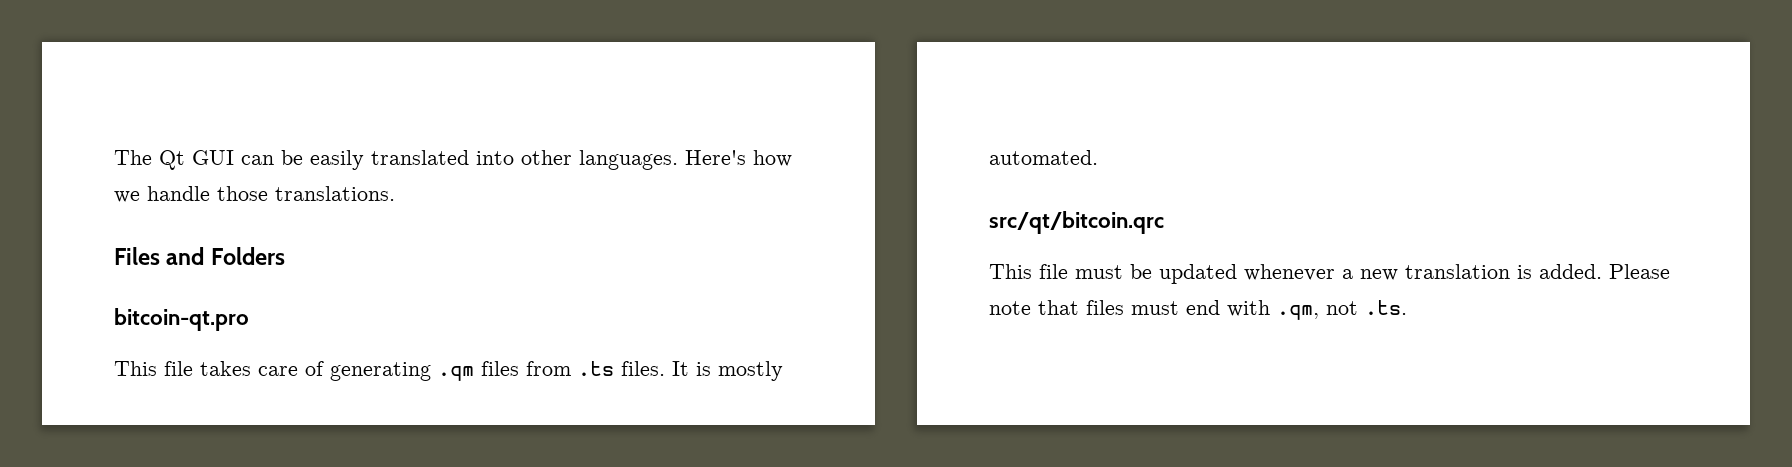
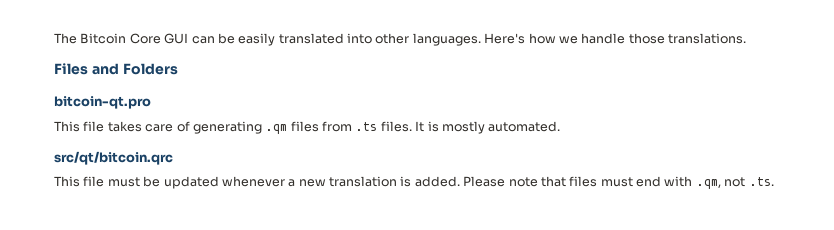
[159,150,185,170] Qt -> [80,33,161,44] Bitcoin Core

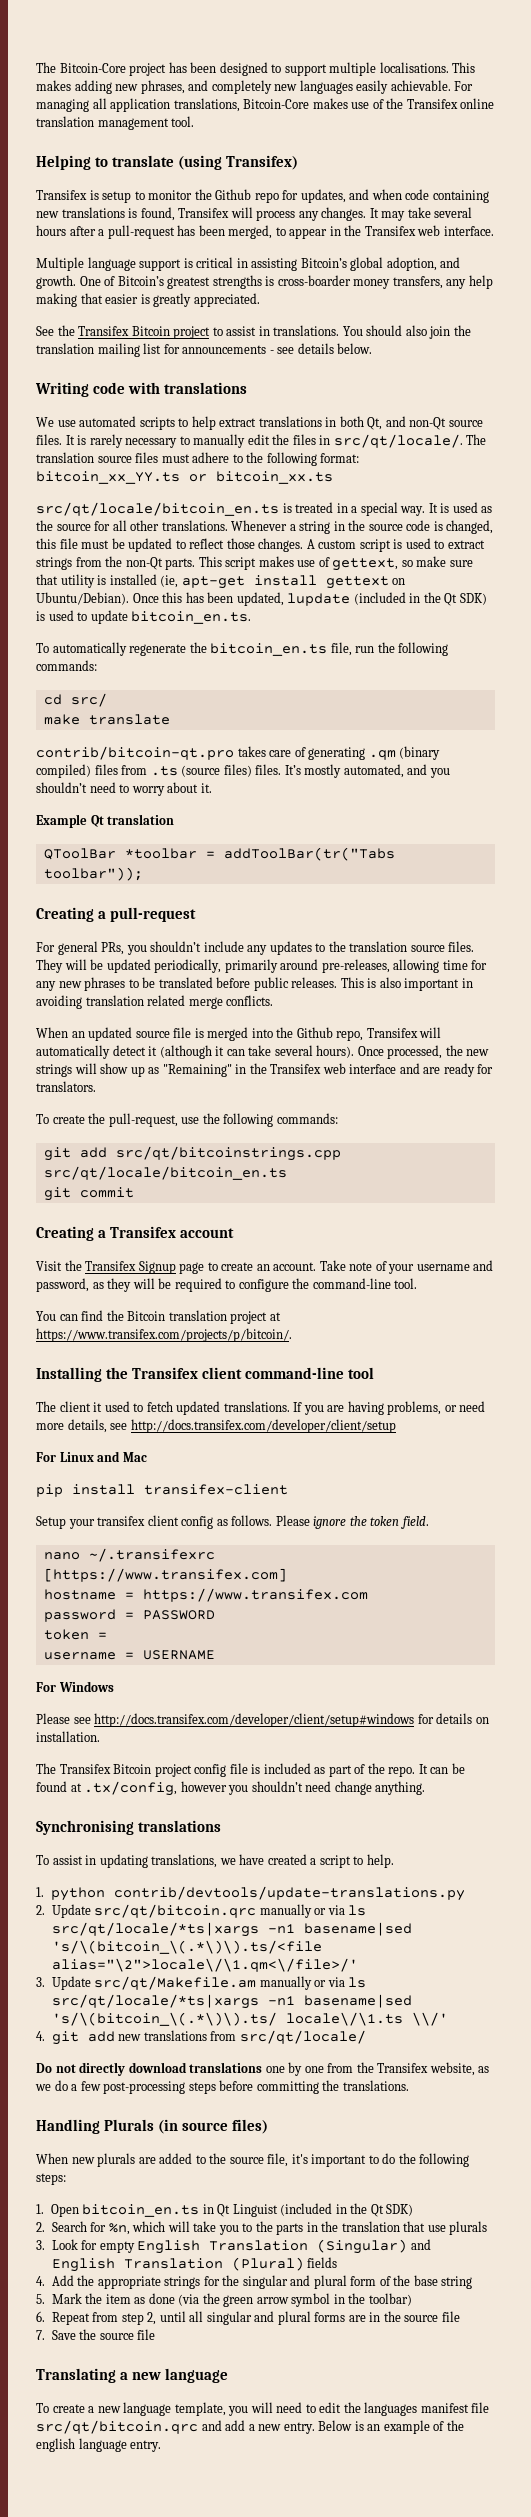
[54,33,746,46] [54,63,178,75] [54,96,151,109] [54,121,105,132] The Bitcoin Core GUI can be easily translated into other languages. Here's how we handle those translations. // Files and Folders // bitcoin-qt.pro // This file -> [36,62,476,76] [36,80,474,94] [36,98,495,112] [36,116,195,130] [36,155,299,170] [36,189,489,203] [36,207,473,221] [36,225,494,239] [36,257,461,271] [36,275,493,289] [36,293,260,307] [36,325,471,339] [36,343,373,357] [35,382,248,397] [36,416,483,430] [36,434,487,448] [36,452,360,466] [36,471,333,484] [36,502,493,516] [36,520,494,534] [36,538,485,552] [36,556,473,571] [36,574,406,589] [36,592,487,606] [36,610,252,624] [36,642,449,656] [36,660,97,671] [43,693,107,707] [43,714,170,725] [36,746,234,760] The Bitcoin-Core project has been designed to support multiple localisations. This makes adding new phrases, and completely new languages easily achievable. For managing all application translations, Bitcoin-Core makes use of the Transifex online translation management tool. // Helping to translate (using Transifex) // Transifex is setup to monitor the Github repo for updates, and when code containing new translations is found, Transifex will process any changes. It may take several hours after a pull-request has been merged, to appear in the Transifex web interface. // Multiple language support is critical in assisting Bitcoin’s global adoption, and growth. One of Bitcoin’s greatest strengths is cross-boarder money transfers, any help making that easier is greatly appreciated. // See the Transifex Bitcoin project to assist in translations. You should also join the translation mailing list for announcements - see details below. // Writing code with translations // We use automated scripts to help extract translations in both Qt, and non-Qt source files. It is rarely necessary to manually edit the files in src/qt/locale/. The translation source files must adhere to the following format: bitcoin_xx_YY.ts or bitcoin_xx.ts // src/qt/locale/bitcoin_en.ts is treated in a special way. It is used as the source for all other translations. Whenever a string in the source code is changed, this file must be updated to reflect those changes. A custom script is used to extract strings from the non-Qt parts. This script makes use of gettext, so make sure that utility is installed (ie, apt-get install gettext on Ubuntu/Debian). Once this has been updated, lupdate (included in the Qt SDK) is used to update bitcoin_en.ts. // To automatically regenerate the bitcoin_en.ts file, run the following commands: // cd src/ // make translate // contrib/bitcoin-qt.pro
(288, 129) none -> [399,746,441,760] [36,764,91,778] (binary compiled)
[380,121,561,134] [54,151,173,165] [54,176,774,189] files. It is mostly automated. // src/qt/bitcoin.qrc // This file must be updated whenever a new translation is added. Please note that files must end with .qm, not .ts. -> [181,764,450,778] [36,782,212,796] [36,814,175,828] [43,847,395,861] [43,867,143,881] [36,907,197,922] [36,941,475,955] [36,959,488,973] [36,977,473,991] [36,995,274,1009] [36,1027,442,1041] [36,1045,490,1059] [36,1063,494,1077] [36,1081,96,1092] [36,1113,338,1127] [43,1146,341,1161] [43,1166,287,1180] [43,1187,134,1201] [36,1226,235,1241] [36,1260,494,1274] [36,1278,418,1292] [36,1310,281,1324] [36,1328,292,1342] [36,1367,375,1382] [36,1401,486,1415] [36,1419,396,1433] [36,1451,147,1462] [36,1484,288,1497] [36,1515,429,1529] [43,1548,215,1562] [43,1568,287,1582] [43,1588,368,1602] [43,1609,215,1622] [43,1629,107,1640] [43,1650,215,1660] [36,1681,114,1692] [36,1713,489,1727] [36,1731,100,1742] [36,1763,465,1777] [36,1781,426,1796] [36,1820,222,1835] [36,1854,394,1868] [36,1886,465,1901] [36,1904,367,1918] [51,1922,412,1937] [51,1940,322,1954] [51,1958,358,1972] [36,1976,367,1990] [51,1994,412,2009] [51,2012,448,2026] [36,2030,366,2045] [36,2062,490,2076] [35,2080,409,2094] [36,2119,269,2134] [36,2153,470,2167] [36,2173,66,2185] [36,2203,414,2217] [36,2221,488,2235] [36,2239,431,2254] [51,2257,338,2272] [36,2275,473,2289] [36,2293,412,2307] [36,2311,460,2325] [36,2329,156,2340] [36,2368,229,2383] [36,2402,490,2416] [36,2420,464,2434] [36,2438,162,2452] (source files) files. It’s mostly automated, and you shouldn’t need to worry about it. // Example Qt translation // QToolBar *toolbar = addToolBar(tr("Tabs toolbar")); // Creating a pull-request // For general PRs, you shouldn’t include any updates to the translation source files. They will be updated periodically, primarily around pre-releases, allowing time for any new phrases to be translated before public releases. This is also important in avoiding translation related merge conflicts. // When an updated source file is merged into the Github repo, Transifex will automatically detect it (although it can take several hours). Once processed, the new strings will show up as "Remaining" in the Transifex web interface and are ready for translators. // To create the pull-request, use the following commands: // git add src/qt/bitcoinstrings.cpp src/qt/locale/bitcoin_en.ts // git commit // Creating a Transifex account // Visit the Transifex Signup page to create an account. Take note of your username and password, as they will be required to configure the command-line tool. // You can find the Bitcoin translation project at https://www.transifex.com/projects/p/bitcoin/. // Installing the Transifex client command-line tool // The client it used to fetch updated translations. If you are having problems, or need more details, see http://docs.transifex.com/developer/client/setup // For Linux and Mac // pip install transifex-client // Setup your transifex client config as follows. Please ignore the token field. // nano ~/.transifexrc // [https://www.transifex.com] // hostname = https://www.transifex.com // password = PASSWORD // token = // username = USERNAME // For Windows // Please see http://docs.transifex.com/developer/client/setup#windows for details on installation. // The Transifex Bitcoin project config file is included as part of the repo. It can be found at .tx/config, however you shouldn’t need change anything. // Synchronising translations // To assist in updating translations, we have created a script to help. // 1. python contrib/devtools/update-translations.py // 2. Update src/qt/bitcoin.qrc manually or via ls src/qt/locale/*ts|xargs -n1 basename|sed 's/\(bitcoin_\(.*\)\).ts/<file alias="\2">locale\/\1.qm<\/file>/' // 3. Update src/qt/Makefile.am manually or via ls src/qt/locale/*ts|xargs -n1 basename|sed 's/\(bitcoin_\(.*\)\).ts/ locale\/\1.ts \\/' // 4. git add new translations from src/qt/locale/ // Do not directly download translations one by one from the Transifex website, as we do a few post-processing steps before committing the translations. // Handling Plurals (in source files) // When new plurals are added to the source file, it's important to do the following steps: // 1. Open bitcoin_en.ts in Qt Linguist (included in the Qt SDK) // 2. Search for %n, which will take you to the parts in the translation that use plurals // 3. Look for empty English Translation (Singular) and English Translation (Plural) fields // 4. Add the appropriate strings for the singular and plural form of the base string // 5. Mark the item as done (via the green arrow symbol in the toolbar) // 6. Repeat from step 2, until all singular and plural forms are in the source file // 7. Save the source file // Translating a new language // To create a new language template, you will need to edit the languages manifest file src/qt/bitcoin.qrc and add a new entry. Below is an example of the english language entry.

